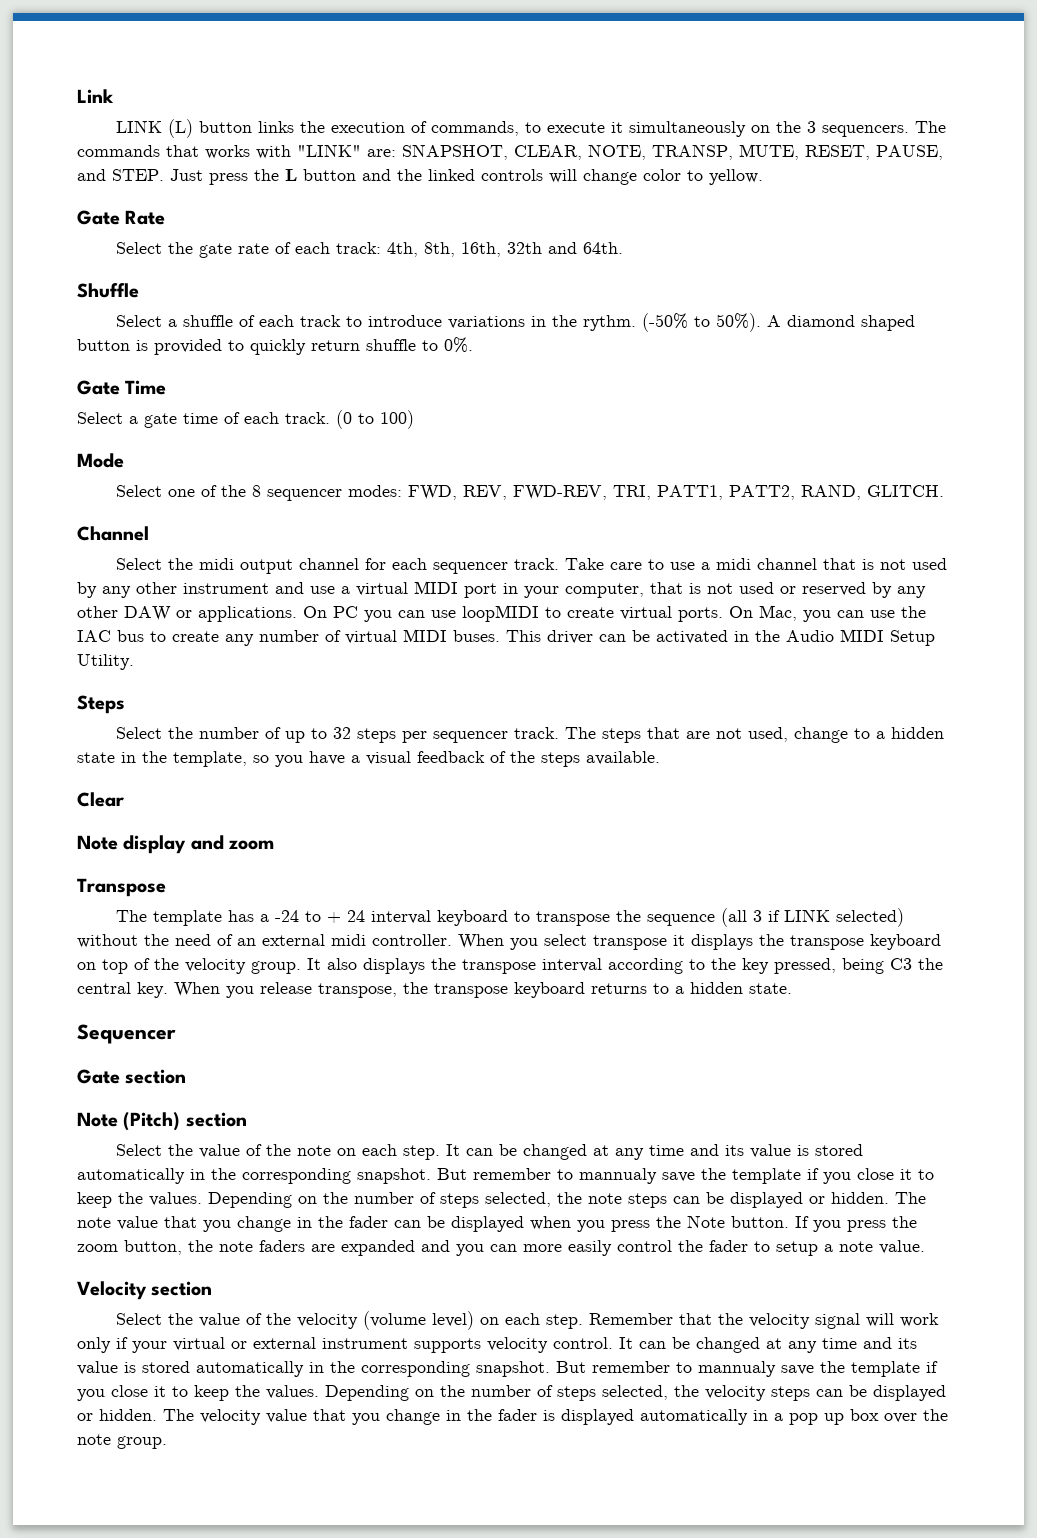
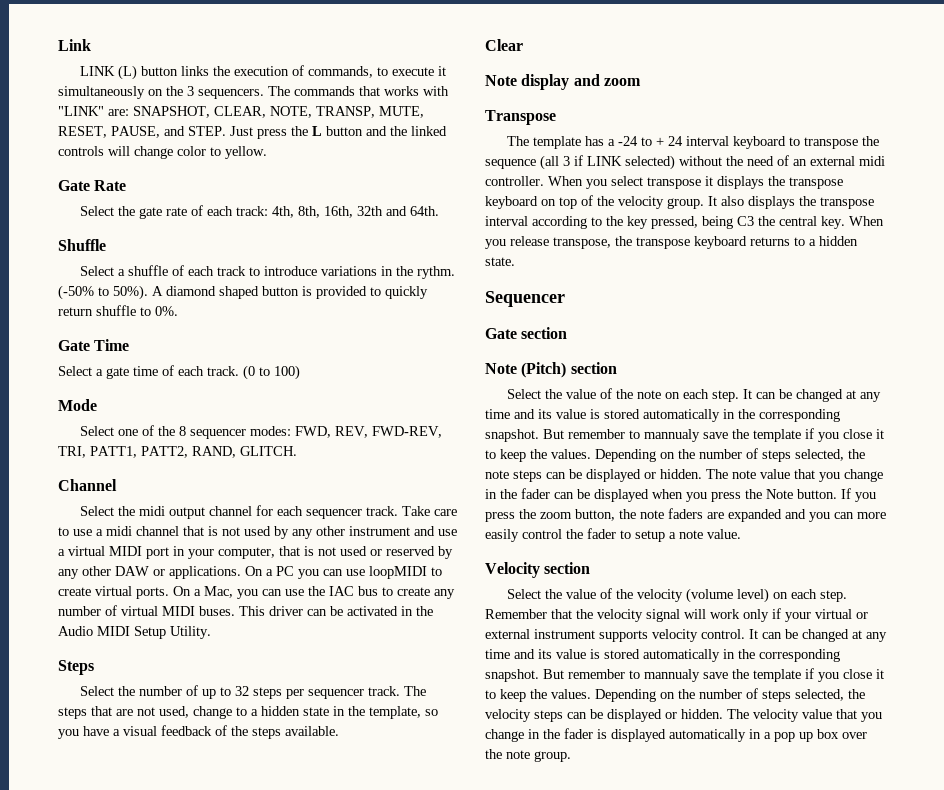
(327, 612) none -> [266,569,273,576] a
(753, 612) none -> [194,589,201,596] a

